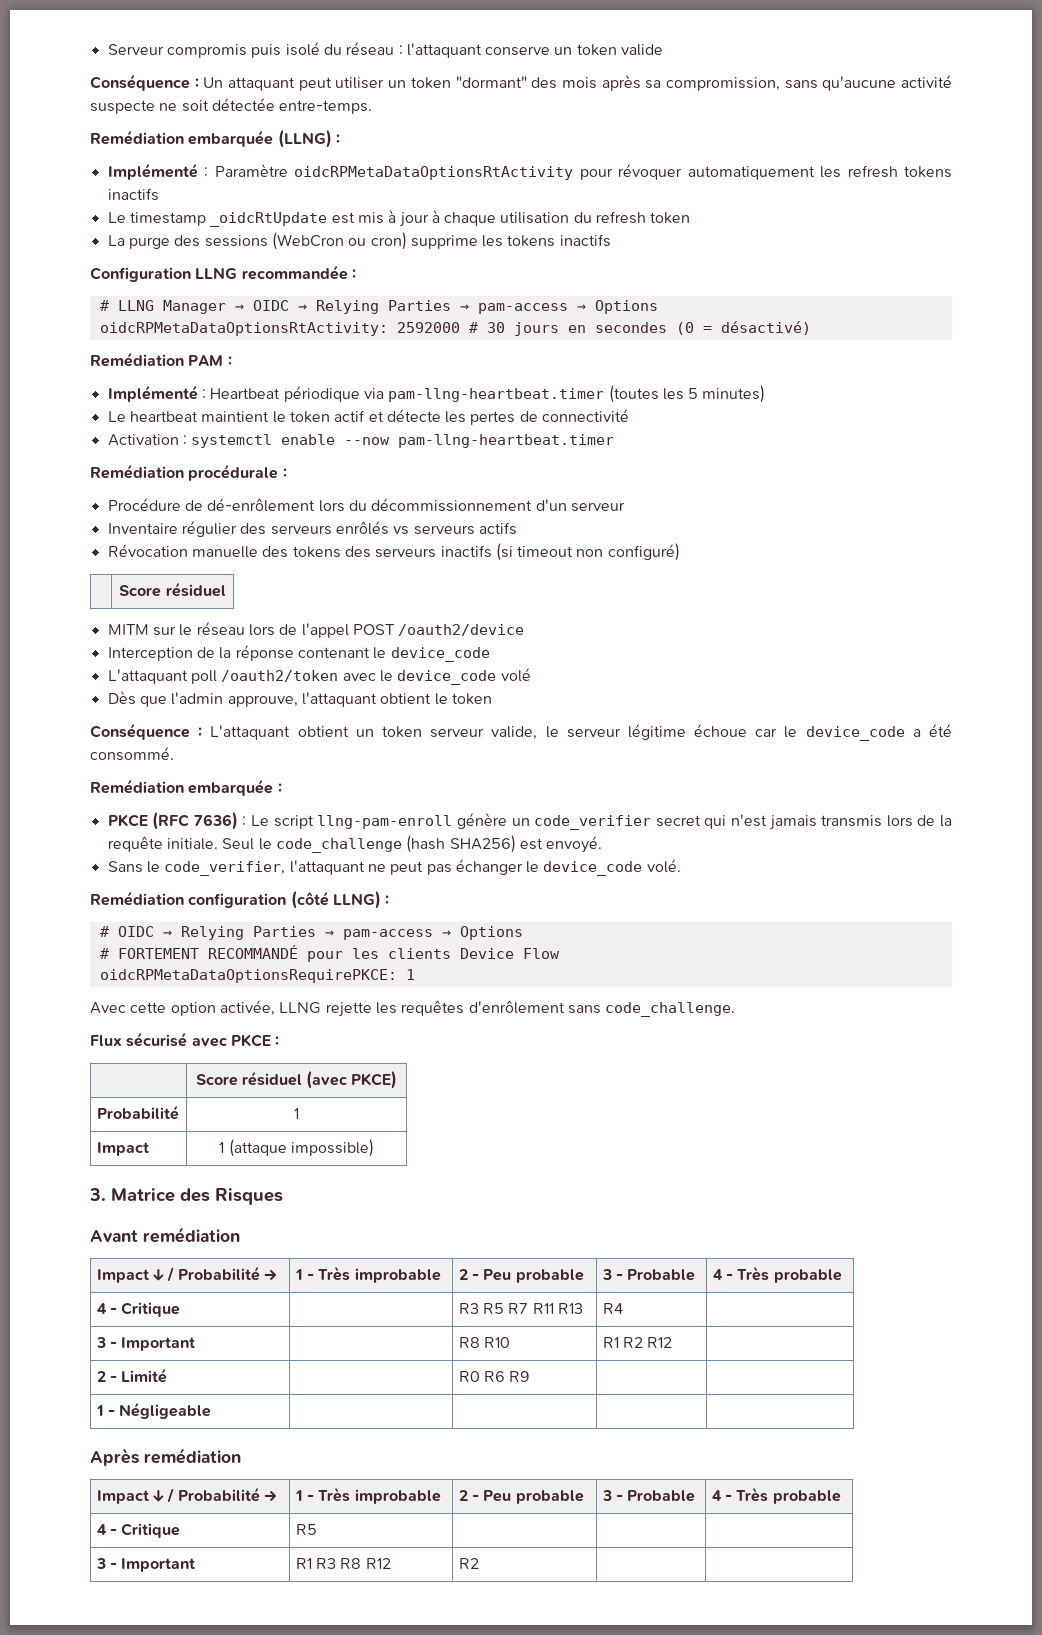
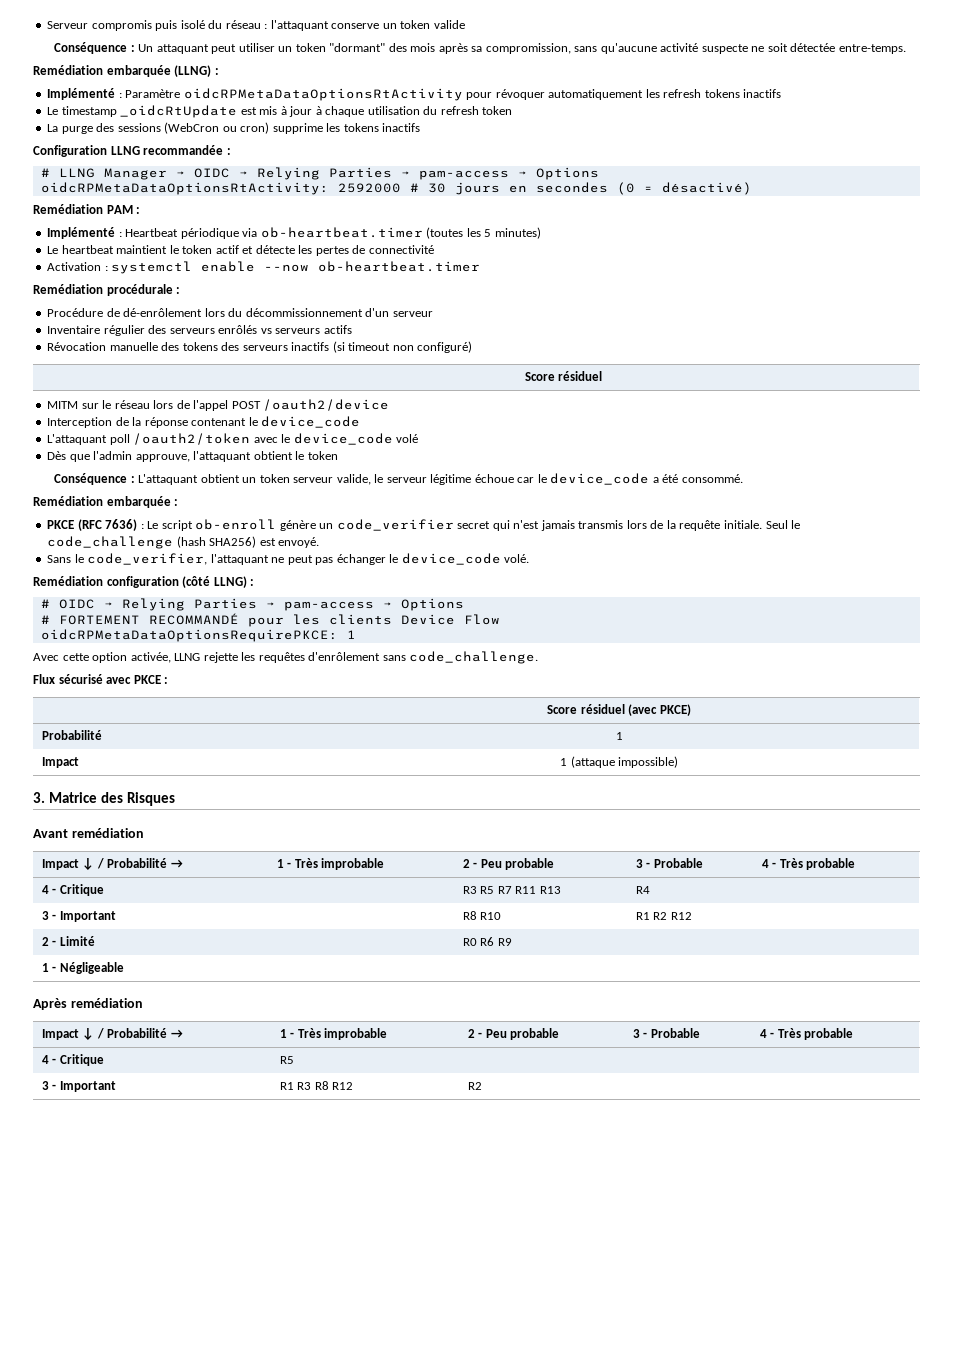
[388,388,605,402] pam-llng-heartbeat.timer -> [260,227,423,238] ob-heartbeat.timer
[398,434,615,448] pam-llng-heartbeat.timer -> [318,261,481,272] ob-heartbeat.timer
[317,815,453,829] llng-pam-enroll -> [195,519,277,530] ob-enroll

